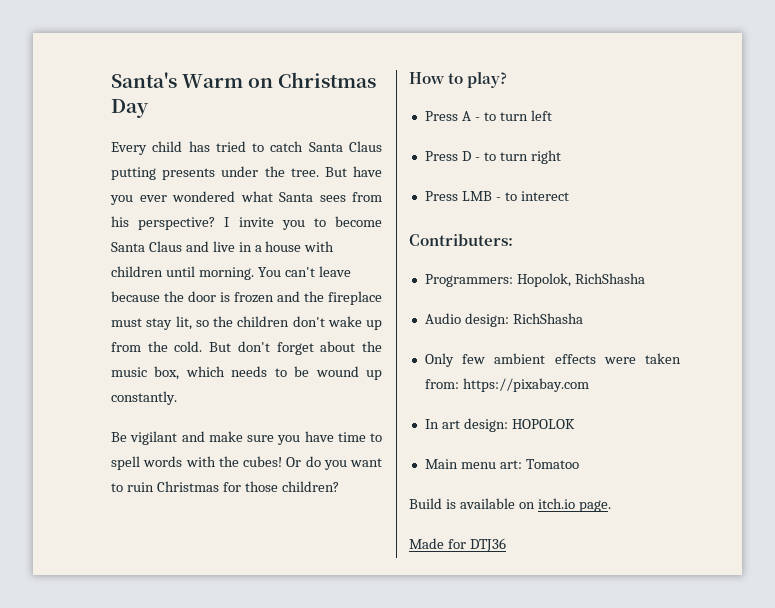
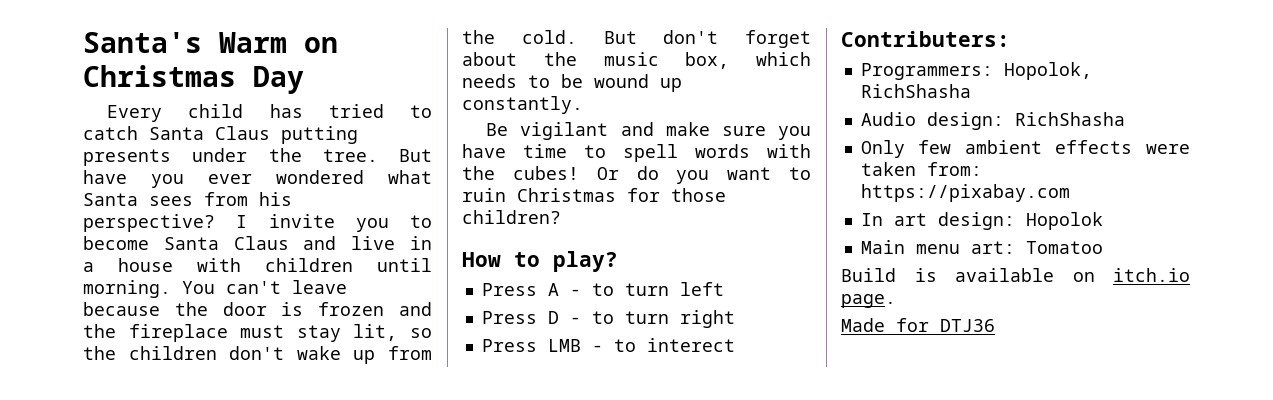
[511,419,575,429] HOPOLOK -> [1025,212,1103,230] Hopolok

